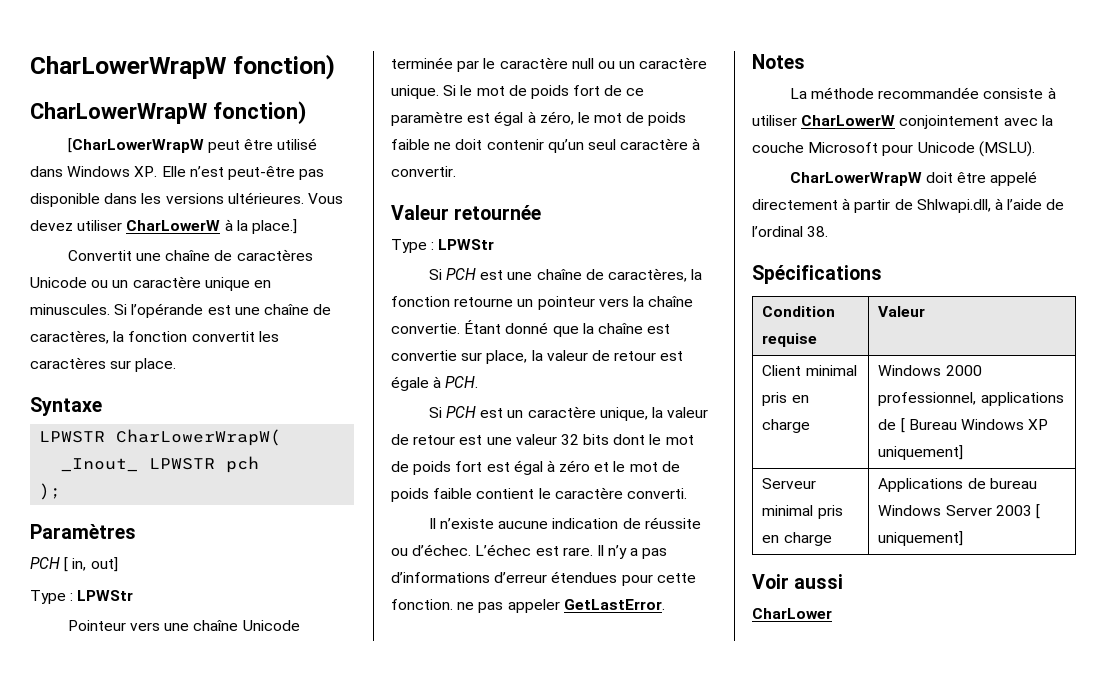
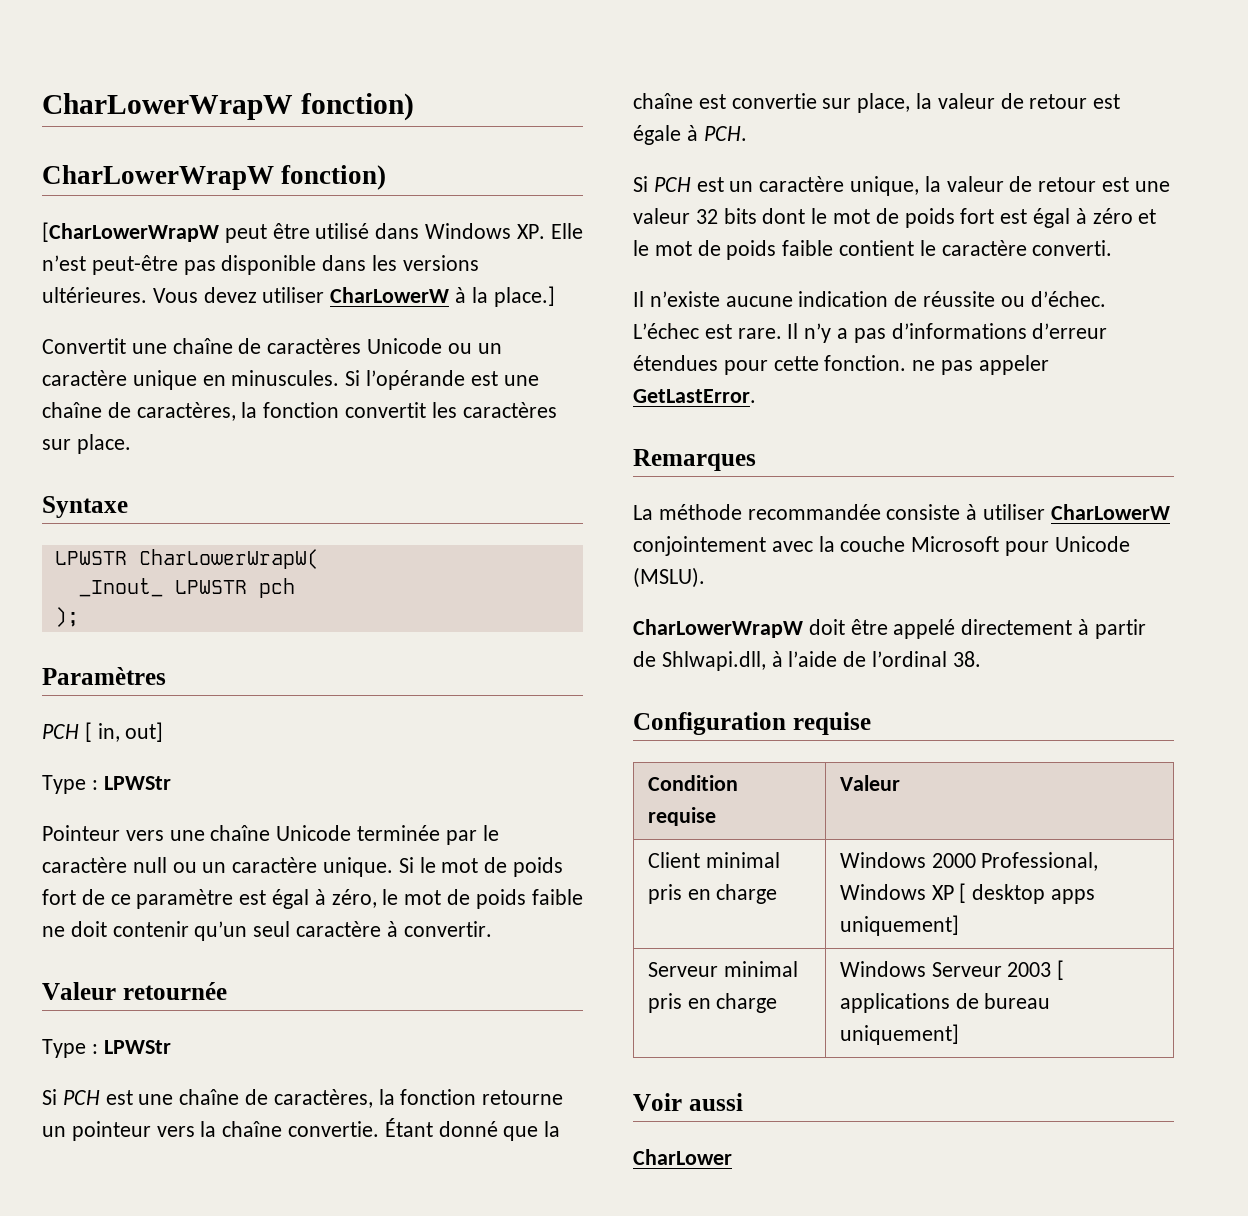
[752,54,805,69] Notes -> [633,449,756,471] Remarques
[752,265,882,284] Spécifications -> [633,712,871,735] Configuration requise
[878,392,1064,406] [878,418,1049,433] professionnel, applications de [ Bureau Windows XP -> [981,852,1099,871] [839,883,1096,904] Professional, Windows XP [ desktop apps
[878,478,1037,492] [878,504,1040,519] Applications de bureau Windows Server 2003 [ -> [839,960,1065,980] [839,993,1051,1013] Windows Serveur 2003 [ applications de bureau

